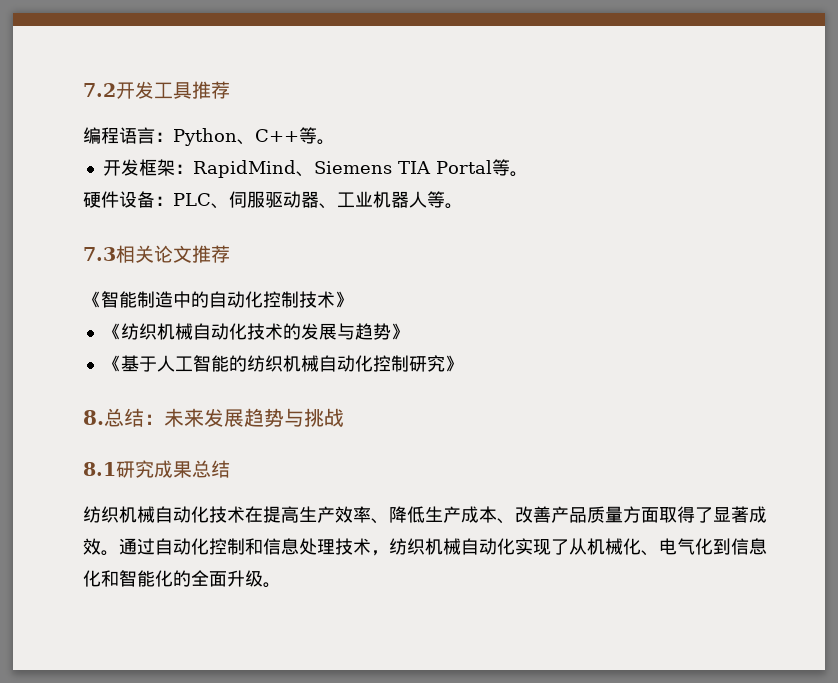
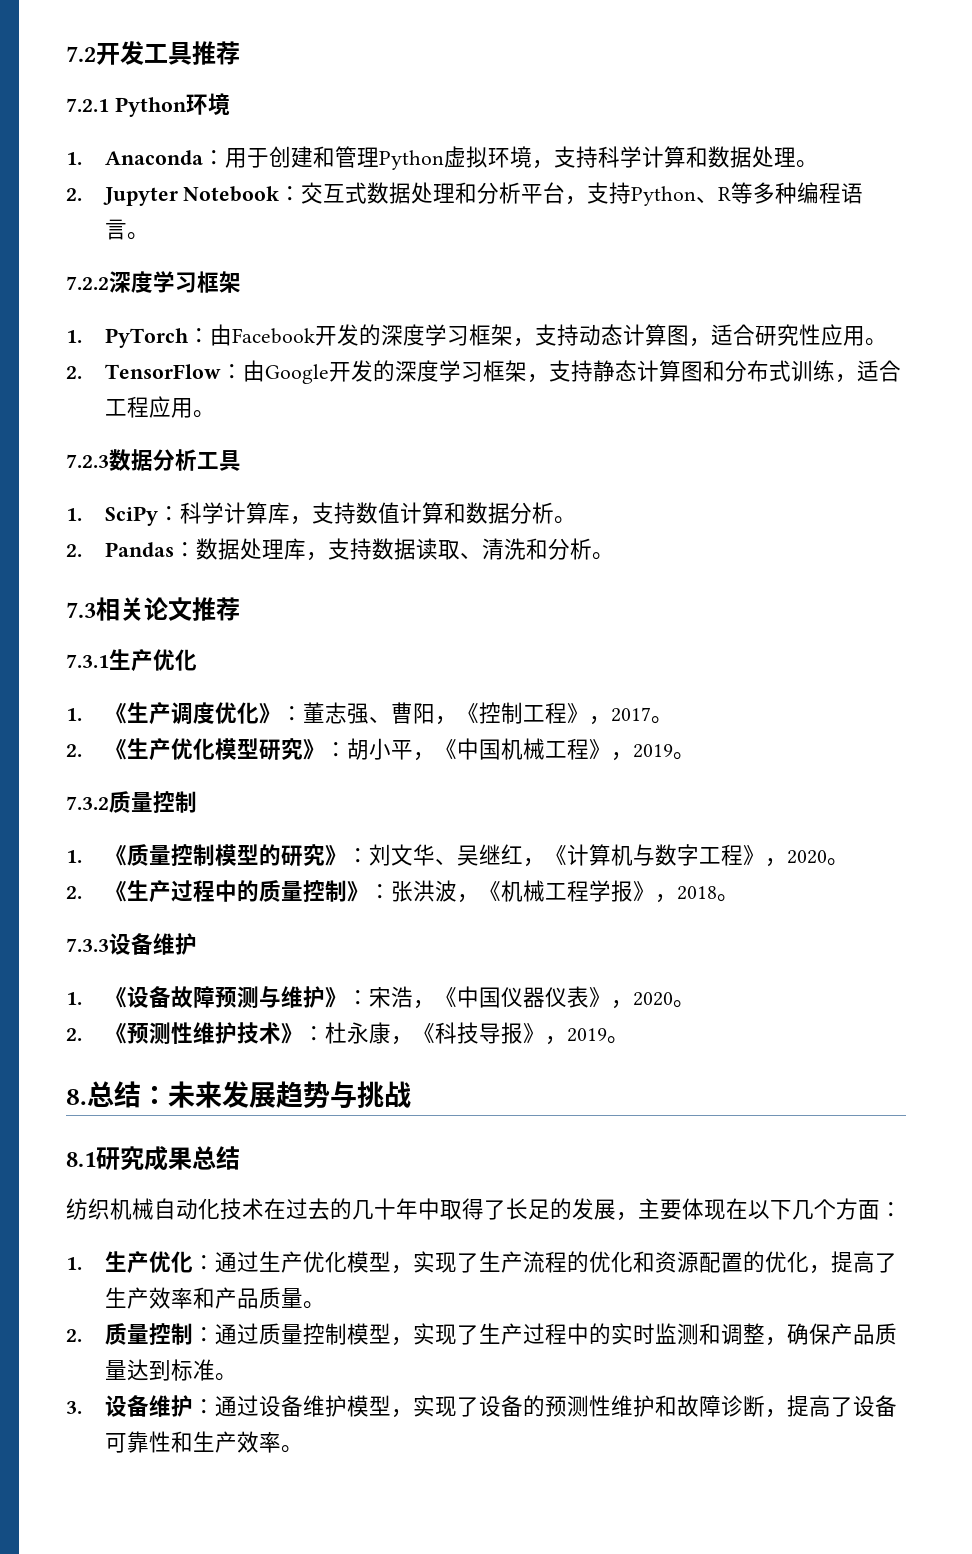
[83,127,335,146] [102,159,528,178] [83,191,445,209] 编程语言：Python、C++等。 // 开发框架：RapidMind、Siemens TIA Portal等。 // 硬件设备：PLC、伺服驱动器、工业机器人等 -> [66,93,230,117] [66,146,818,170] [66,182,864,206] [104,219,149,240] [66,271,241,293] [66,324,887,348] [66,360,901,384] [104,396,215,418] [66,449,241,471] [66,502,576,526] [66,538,592,561] 7.2.1 Python环境 // 1. Anaconda：用于创建和管理Python虚拟环境，支持科学计算和数据处理。 // 2. Jupyter Notebook：交互式数据处理和分析平台，支持Python、R等多种编程语言。 // 7.2.2深度学习框架 // 1. PyTorch：由Facebook开发的深度学习框架，支持动态计算图，适合研究性应用。 // 2. TensorFlow：由Google开发的深度学习框架，支持静态计算图和分布式训练，适合工程应用。 // 7.2.3数据分析工具 // 1. SciPy：科学计算库，支持数值计算和数据分析。 // 2. Pandas：数据处理库，支持数据读取、清洗和分析
[83,291,353,308] [102,323,409,340] [102,355,463,372] 《智能制造中的自动化控制技术》 // 《纺织机械自动化技术的发展与趋势》 // 《基于人工智能的纺织机械自动化控制研究》 -> [66,649,197,672] [66,702,673,725] [66,738,695,761] [66,791,197,813] [66,844,849,867] [66,880,739,903] [66,933,197,955] [66,986,695,1009] [66,1022,629,1045] 7.3.1生产优化 // 1.《生产调度优化》：董志强、曹阳，《控制工程》，2017。 // 2.《生产优化模型研究》：胡小平，《中国机械工程》，2019。 // 7.3.2质量控制 // 1.《质量控制模型的研究》：刘文华、吴继红，《计算机与数字工程》，2020。 // 2.《生产过程中的质量控制》：张洪波，《机械工程学报》，2018。 // 7.3.3设备维护 // 1.《设备故障预测与维护》：宋浩，《中国仪器仪表》，2020。 // 2.《预测性维护技术》：杜永康，《科技导报》，2019。
[263,506,767,524] [83,538,767,556] [83,570,263,587] 提高生产效率、降低生产成本、改善产品质量方面取得了显著成效。通过自动化控制和信息处理技术，纺织机械自动化实现了从机械化、电气化到信息化和智能化的全面升级 -> [286,1198,902,1221] [66,1251,897,1274] [104,1287,325,1309] [66,1323,897,1346] [104,1359,237,1381] [66,1395,897,1418] [104,1431,281,1453] 过去的几十年中取得了长足的发展，主要体现在以下几个方面： // 1.生产优化：通过生产优化模型，实现了生产流程的优化和资源配置的优化，提高了生产效率和产品质量。 // 2.质量控制：通过质量控制模型，实现了生产过程中的实时监测和调整，确保产品质量达到标准。 // 3.设备维护：通过设备维护模型，实现了设备的预测性维护和故障诊断，提高了设备可靠性和生产效率

